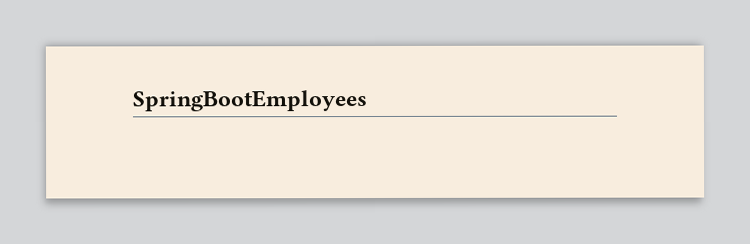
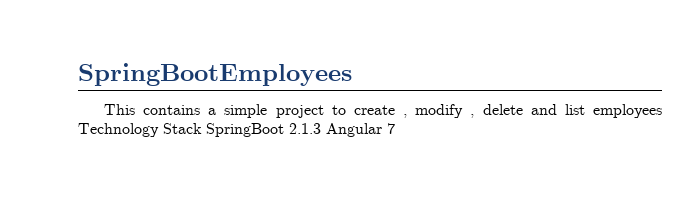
(367, 101) none -> [104,104,663,118] [78,123,395,137] // This contains a simple project to create , modify , delete and list employees Technology Stack SpringBoot 2.1.3 Angular 7

